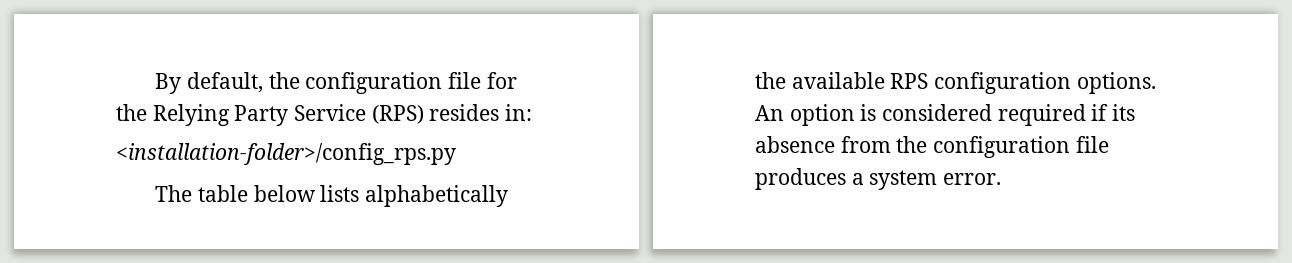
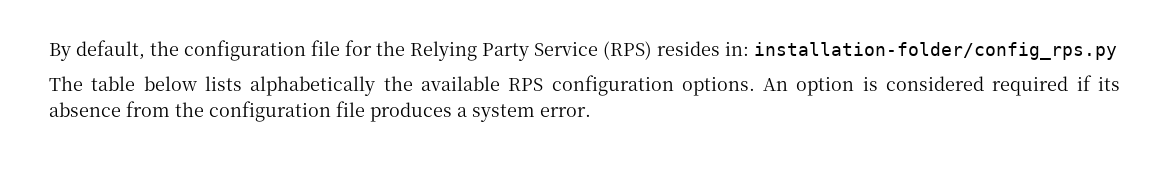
[116,143,456,165] // <installation-folder>/config_rps.py -> [754,42,1117,60] installation-folder/config_rps.py

